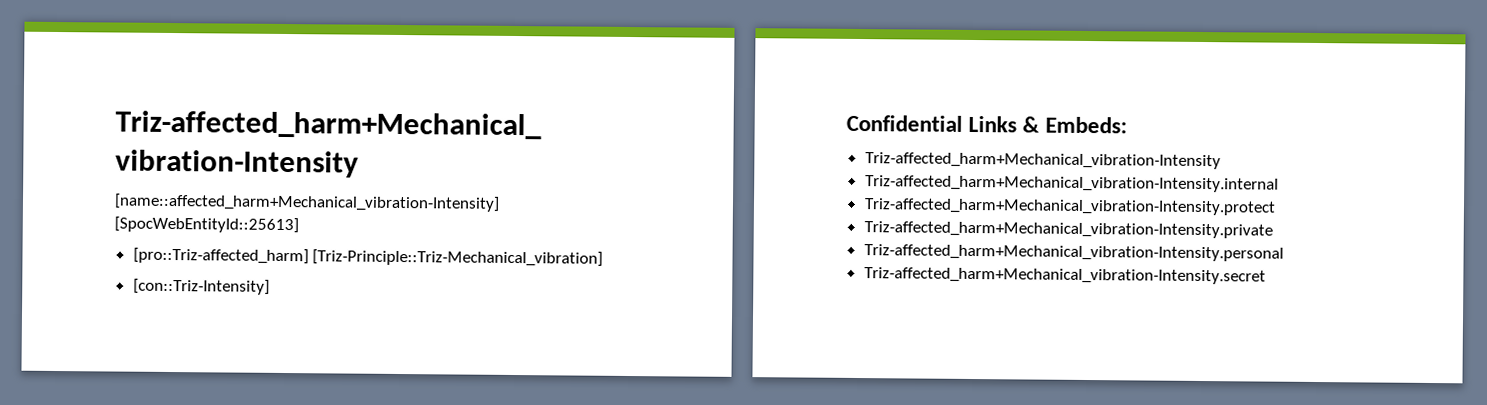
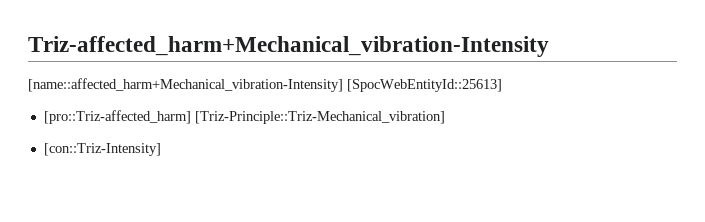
[846,114,1127,134] [864,152,1221,170] [864,175,1279,193] [863,198,1276,216] [863,221,1273,239] [863,244,1284,262] [863,267,1266,285] // Confidential Links & Embeds: // Triz-affected_harm+Mechanical_vibration-Intensity // Triz-affected_harm+Mechanical_vibration-Intensity.internal // Triz-affected_harm+Mechanical_vibration-Intensity.protect // Triz-affected_harm+Mechanical_vibration-Intensity.private // Triz-affected_harm+Mechanical_vibration-Intensity.personal // Triz-affected_harm+Mechanical_vibration-Intensity.secret -> (161, 149) none

